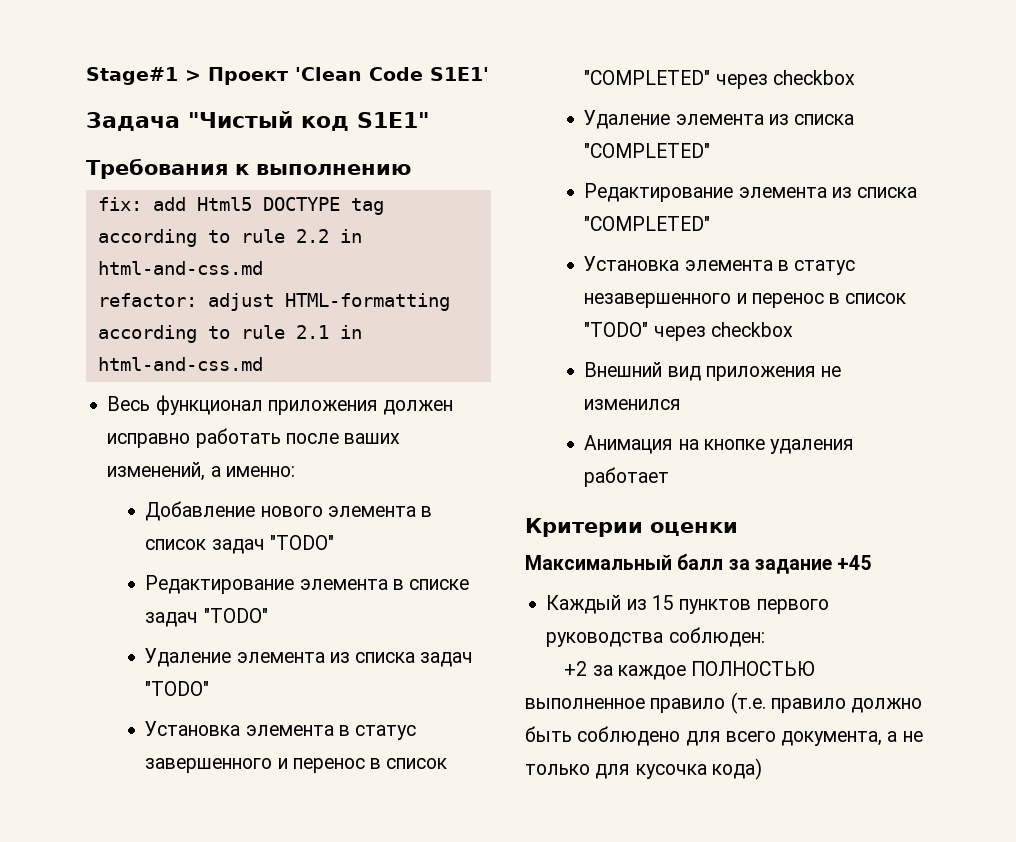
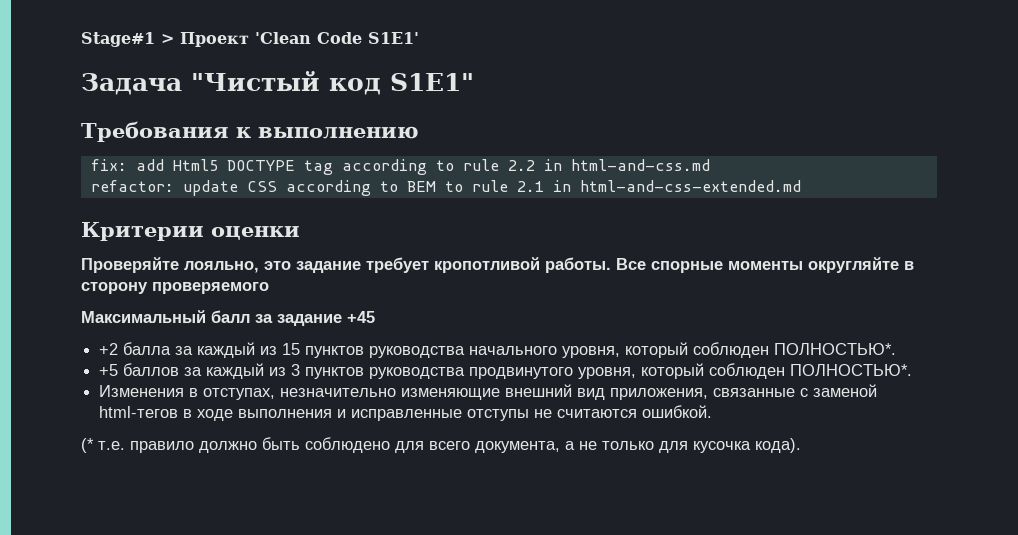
[207,293,450,311] [97,325,362,343] [97,357,263,371] [107,395,454,415] [107,428,401,448] [107,462,295,481] [145,501,433,521] [145,535,334,554] [145,575,470,594] [145,608,268,627] [145,648,474,667] [145,681,210,696] [145,721,417,740] [145,758,448,773] [584,70,855,89] [584,110,855,129] [584,143,711,158] [584,183,918,202] [584,216,711,231] [584,256,856,275] [584,293,907,308] [584,322,793,341] [584,362,842,381] [584,399,682,410] [584,435,855,454] [584,467,670,487] [525,518,738,537] adjust HTML-formatting according to rule 2.1 in html-and-css.md // Весь функционал приложения должен исправно работать после ваших изменений, а именно: // Добавление нового элемента в список задач "TODO" // Редактирование элемента в списке задач "TODO" // Удаление элемента из списка задач "TODO" // Установка элемента в статус завершенного и перенос в список "COMPLETED" через checkbox // Удаление элемента из списка "COMPLETED" // Редактирование элемента из списка "COMPLETED" // Установка элемента в статус незавершенного и перенос в список "TODO" через checkbox // Внешний вид приложения не изменился // Анимация на кнопке удаления работает // Критерии оценки -> [182,180,801,196] [81,222,300,241] [81,257,914,273] [81,282,269,294] update CSS according to BEM to rule 2.1 in html-and-css-extended.md // Критерии оценки // Проверяйте лояльно, это задание требует кропотливой работы. Все спорные моменты округляйте в сторону проверяемого
[546,595,829,614] [546,627,765,647] [564,661,816,680] [525,692,766,714] Каждый из 15 пунктов первого руководства соблюден: // +2 за каждое ПОЛНОСТЬЮ выполненное правило (т.е. -> [99,342,897,358] [99,363,913,379] [99,384,878,400] [99,405,713,421] [81,438,125,453] +2 балла за каждый из 15 пунктов руководства начального уровня, который соблюден ПОЛНОСТЬЮ*. // +5 баллов за каждый из 3 пунктов руководства продвинутого уровня, который соблюден ПОЛНОСТЬЮ*. // Изменения в отступах, незначительно изменяющие внешний вид приложения, связанные с заменой html-тегов в ходе выполнения и исправленные отступы не считаются ошибкой. // (* т.е.
[711,758,762,780] кода) -> [755,438,801,453] кода).

